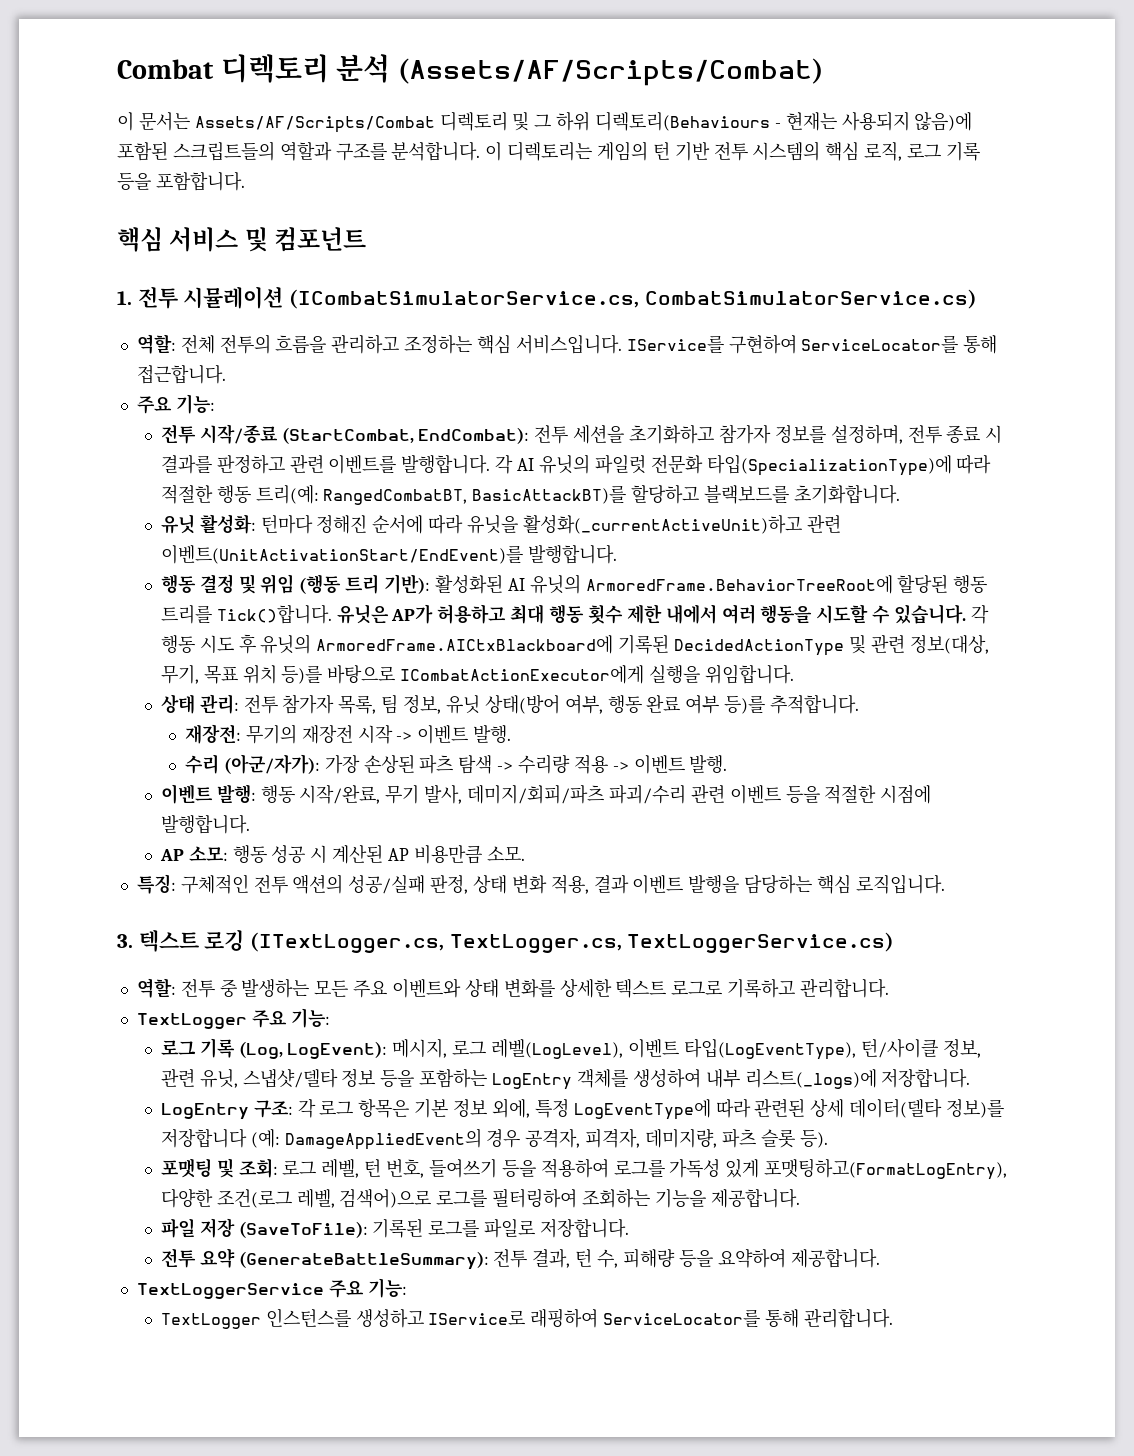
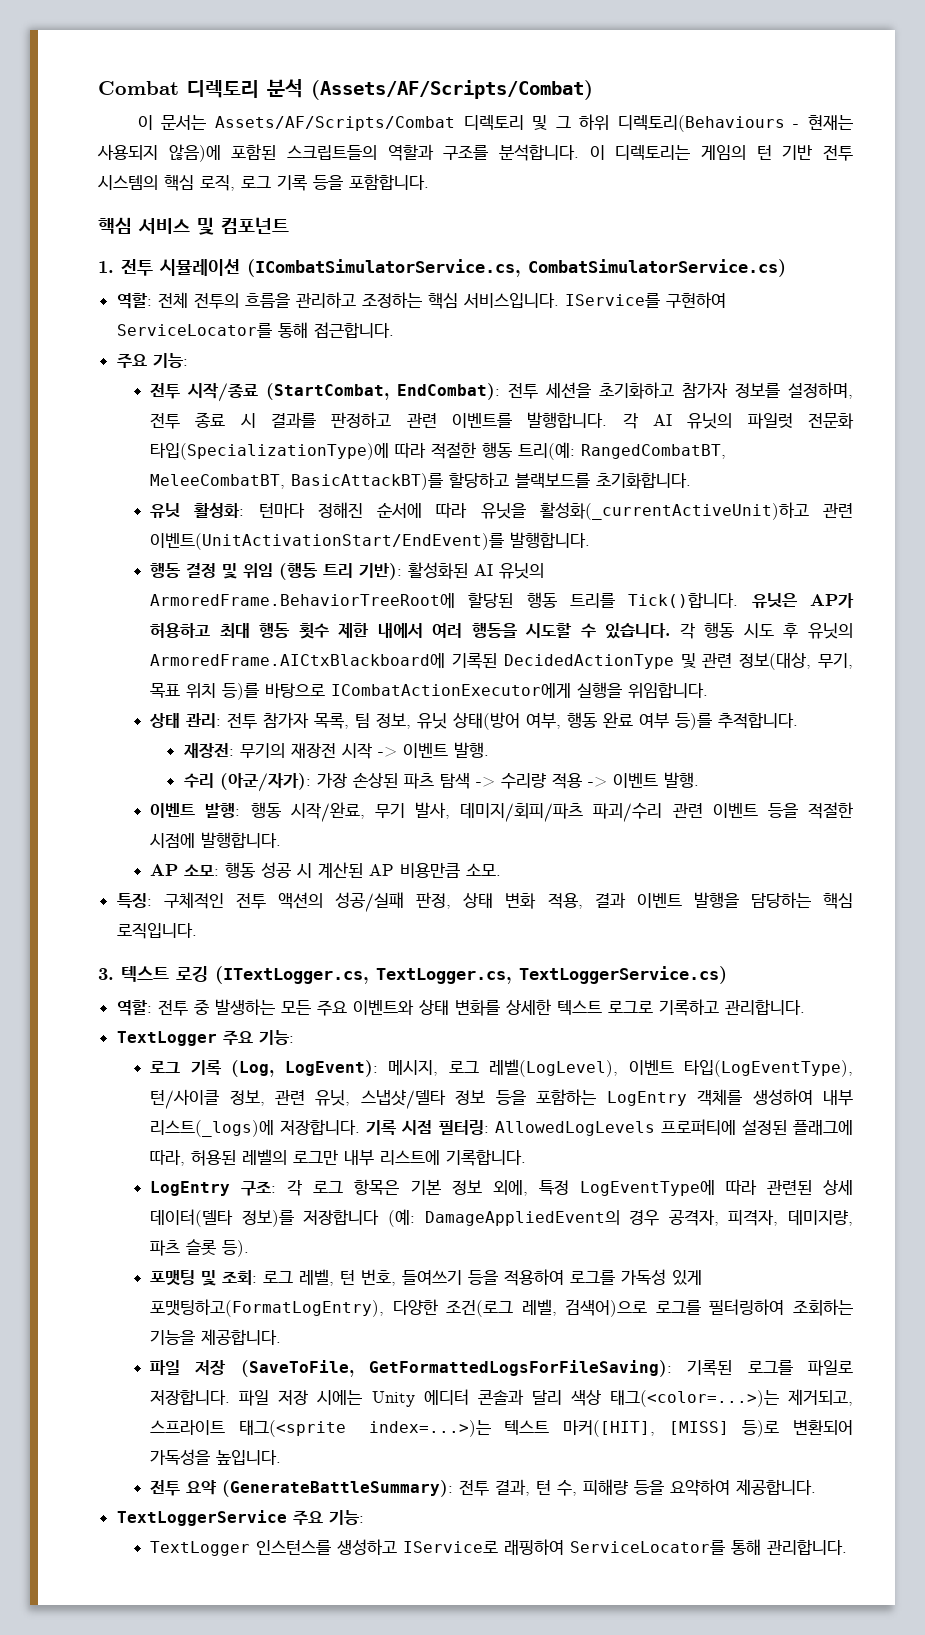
(468, 497) none -> [150,474,286,489] MeleeCombatBT,
(971, 1078) none -> [366,1119,853,1136] [150,1149,527,1166] 기록 시점 필터링: AllowedLogLevels 프로퍼티에 설정된 플래그에 따라, 허용된 레벨의 로그만 내부 리스트에 기록합니다.
[238,1221,368,1238] (SaveToFile): -> [240,1360,673,1377] (SaveToFile, GetFormattedLogsForFileSaving):
(630, 1228) none -> [239,1389,853,1407] [150,1420,853,1437] [150,1449,282,1465] 파일 저장 시에는 Unity 에디터 콘솔과 달리 색상 태그(<color=...>)는 제거되고, 스프라이트 태그(<sprite index=...>)는 텍스트 마커([HIT], [MISS] 등)로 변환되어 가독성을 높입니다.

